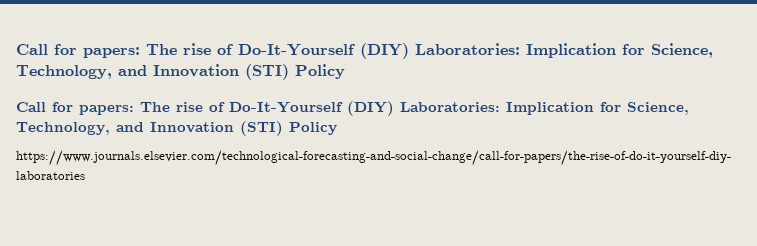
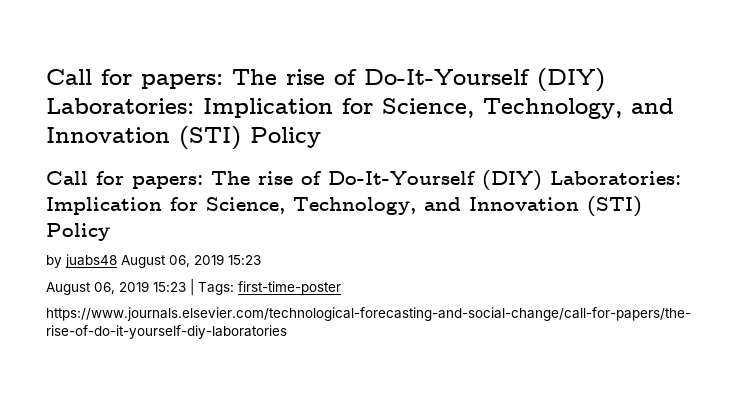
(337, 128) none -> [46,254,261,268] [46,279,341,296] // by juabs48 August 06, 2019 15:23 // August 06, 2019 15:23 | Tags: first-time-poster

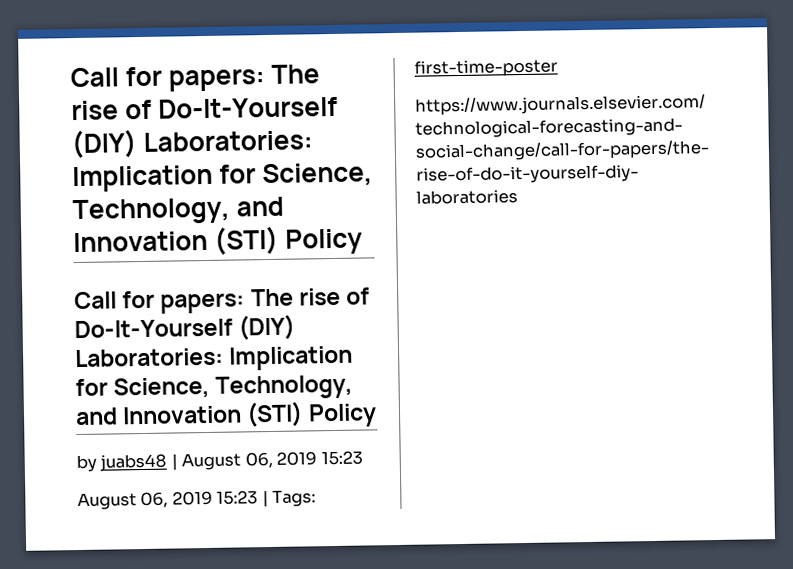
(117, 261) none -> [170,453,178,471] |

